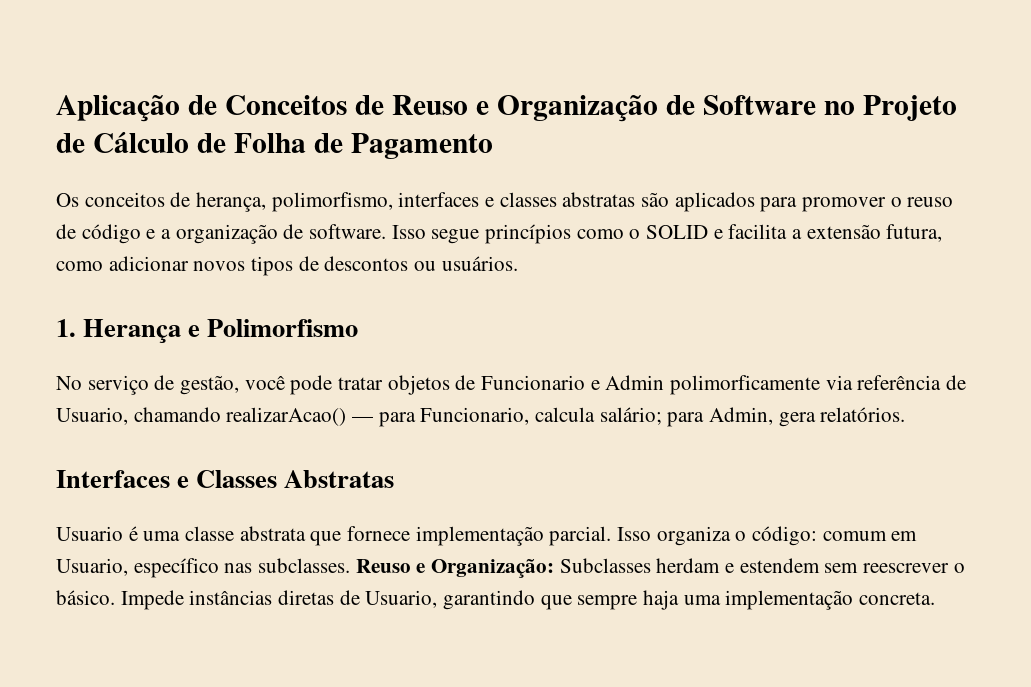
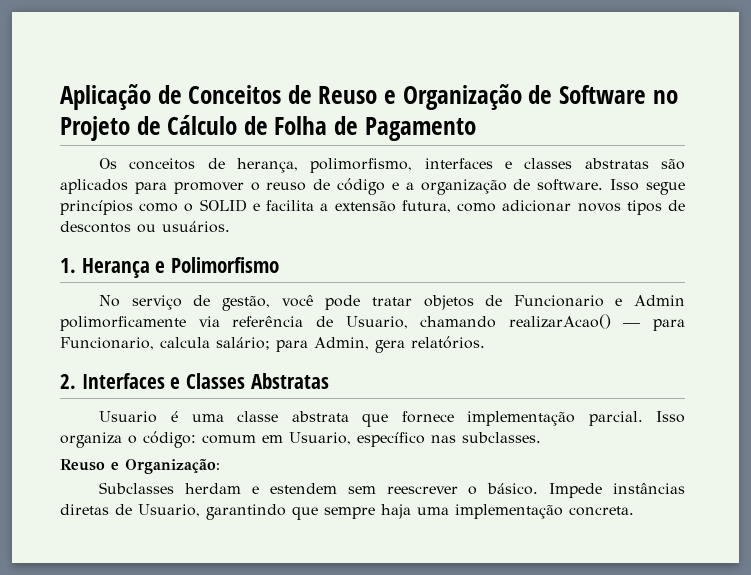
(906, 414) none -> [60,374,76,389] 2.
(351, 565) none -> (541, 437) //
(555, 568) none -> (220, 466) //

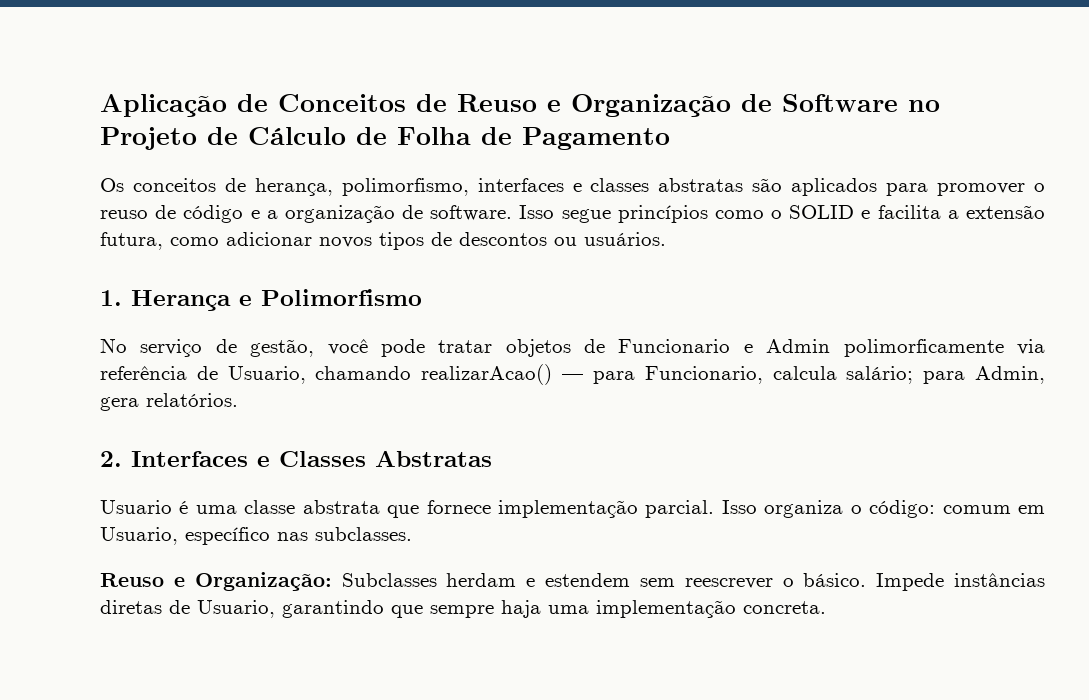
(220, 466) // -> (332, 581) none

